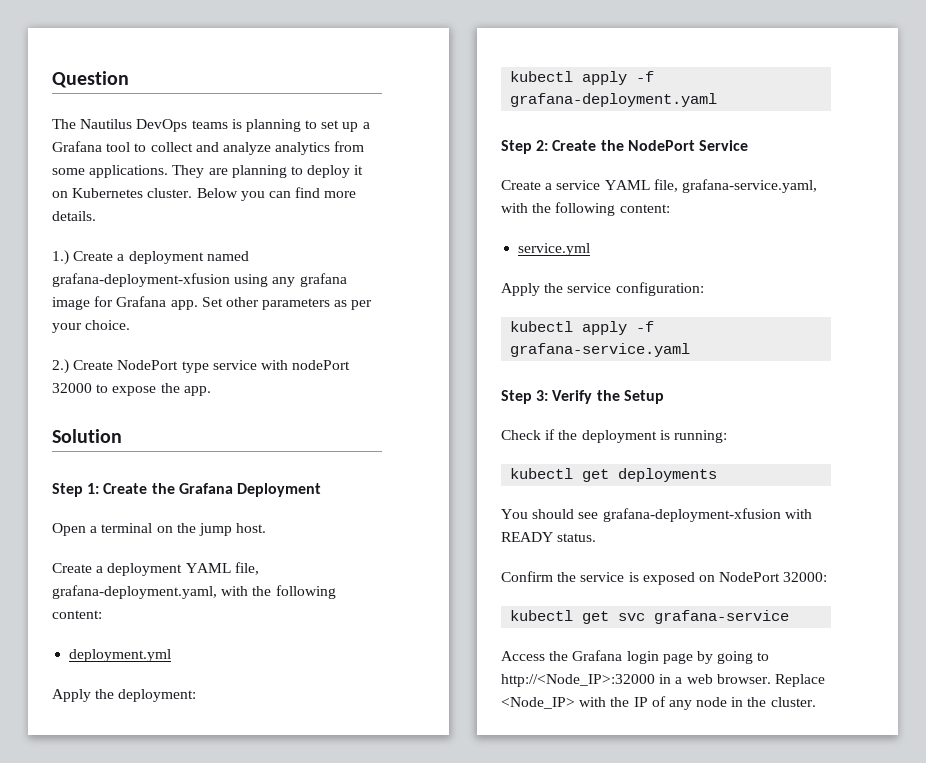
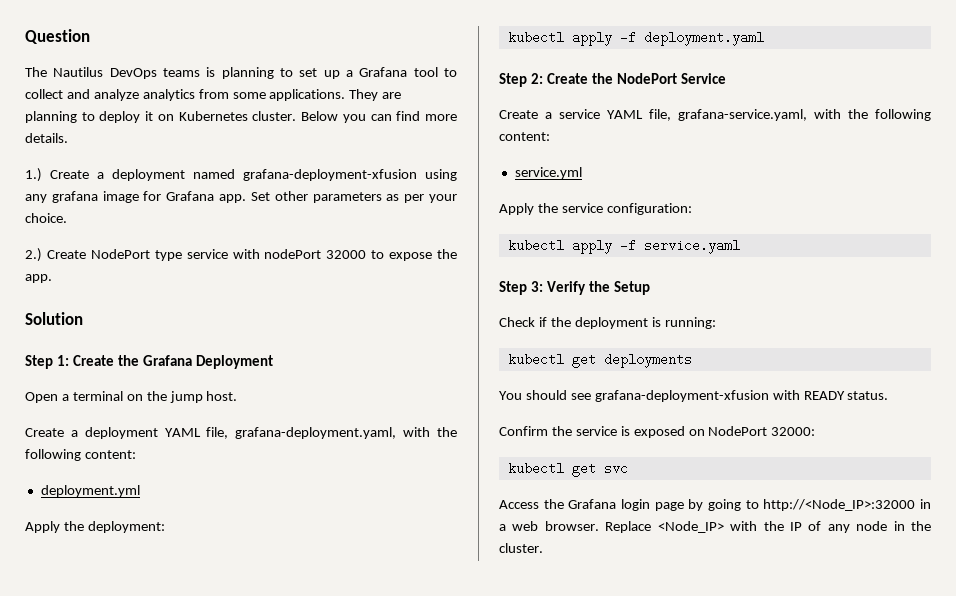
[510,93,718,107] grafana-deployment.yaml -> [643,31,764,46] deployment.yaml
[510,343,691,357] grafana-service.yaml -> [643,239,740,254] service.yaml
[654,610,790,624] grafana-service -> (628, 468) none

